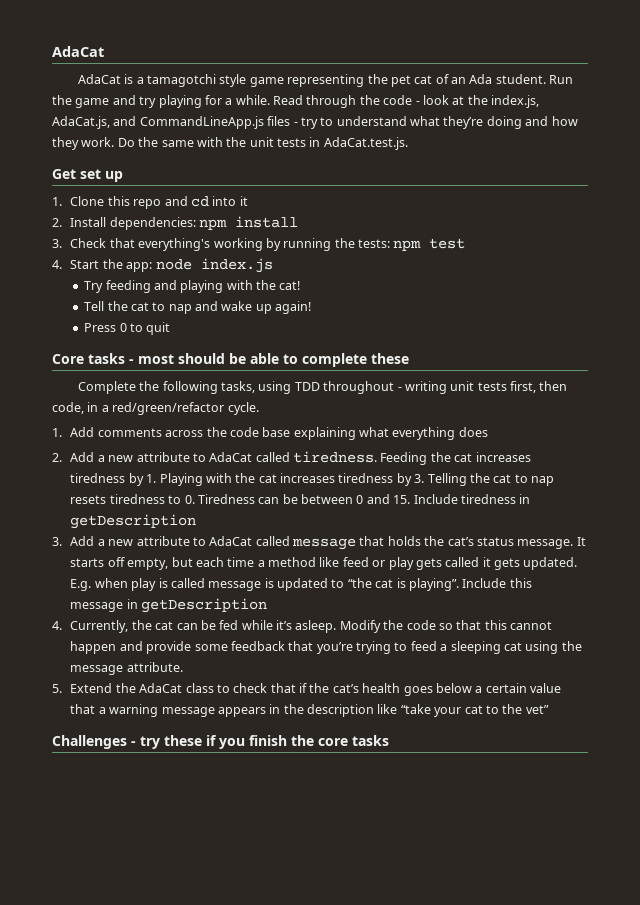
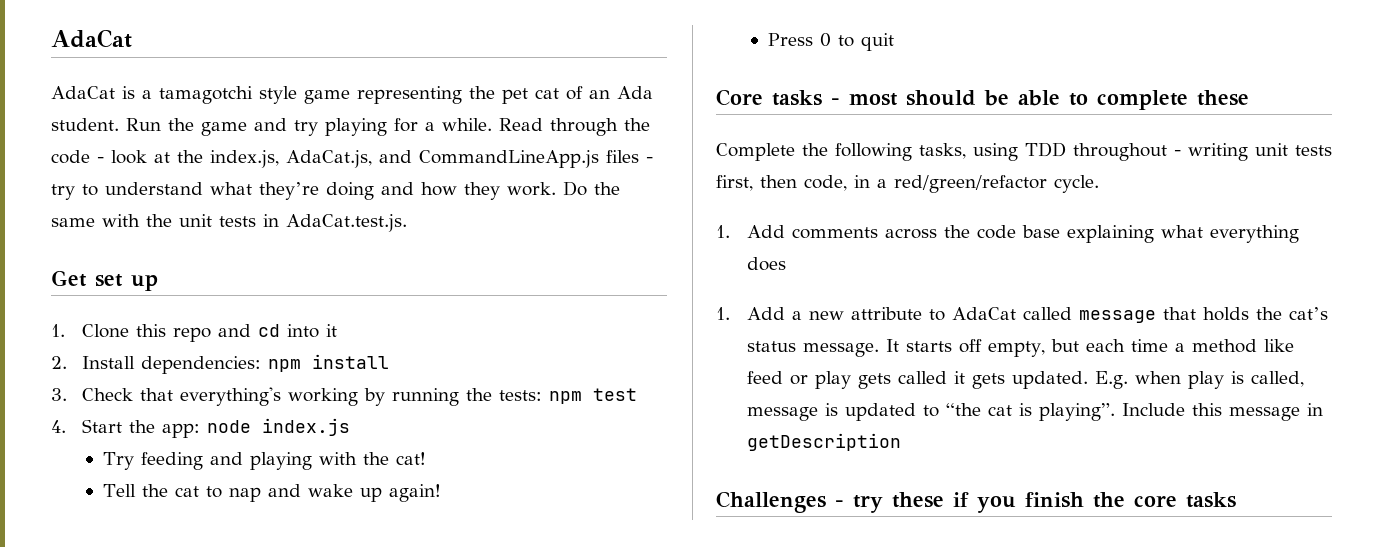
[52,451,531,465] [70,473,555,486] [70,494,531,504] [70,514,197,529] [52,536,290,546] 2. Add a new attribute to AdaCat called tiredness. Feeding the cat increases tiredness by 1. Playing with the cat increases tiredness by 3. Telling the cat to nap resets tiredness to 0. Tiredness can be between 0 and 15. Include tiredness in getDescription // 3. Add a new attribute to AdaCat called -> [716,307,1073,321] 1. Add a new attribute to AdaCat called
[170,578,205,588] called -> [1251,371,1305,387] called,
[52,620,553,633] [70,641,582,654] [70,662,183,675] [52,683,562,696] [70,704,549,717] // 4. Currently, the cat can be fed while it’s asleep. Modify the code so that this cannot happen and provide some feedback that you’re trying to feed a sleeping cat using the message attribute. // 5. Extend the AdaCat class to check that if the cat’s health goes below a certain value that a warning message appears in the description like “take your cat to the vet” -> (902, 442) none

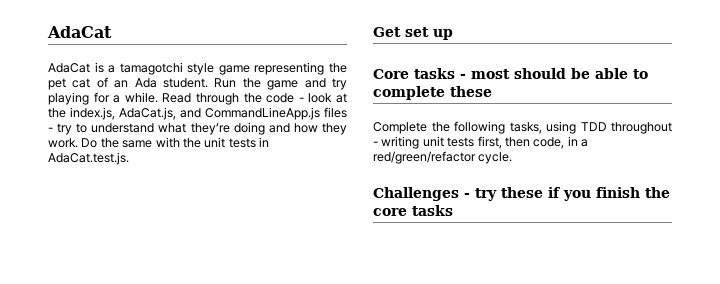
[51,324,338,342] [51,354,390,374] [51,387,638,406] [51,418,351,438] [103,452,427,470] [103,484,442,502] [768,33,895,51] // 1. Clone this repo and cd into it // 2. Install dependencies: npm install // 3. Check that everything's working by running the tests: npm test // 4. Start the app: node index.js // Try feeding and playing with the cat! // Tell the cat to nap and wake up again! // Press 0 to quit -> (453, 34) none
[716,225,1300,243] [747,257,787,271] [716,307,1329,323] [747,339,1295,357] [747,371,1305,389] [747,403,1324,421] [747,433,902,451] // 1. Add comments across the code base explaining what everything does // 1. Add a new attribute to AdaCat called message that holds the cat’s status message. It starts off empty, but each time a method like feed or play gets called it gets updated. E.g. when play is called, message is updated to “the cat is playing”. Include this message in getDescription -> (513, 158) none

